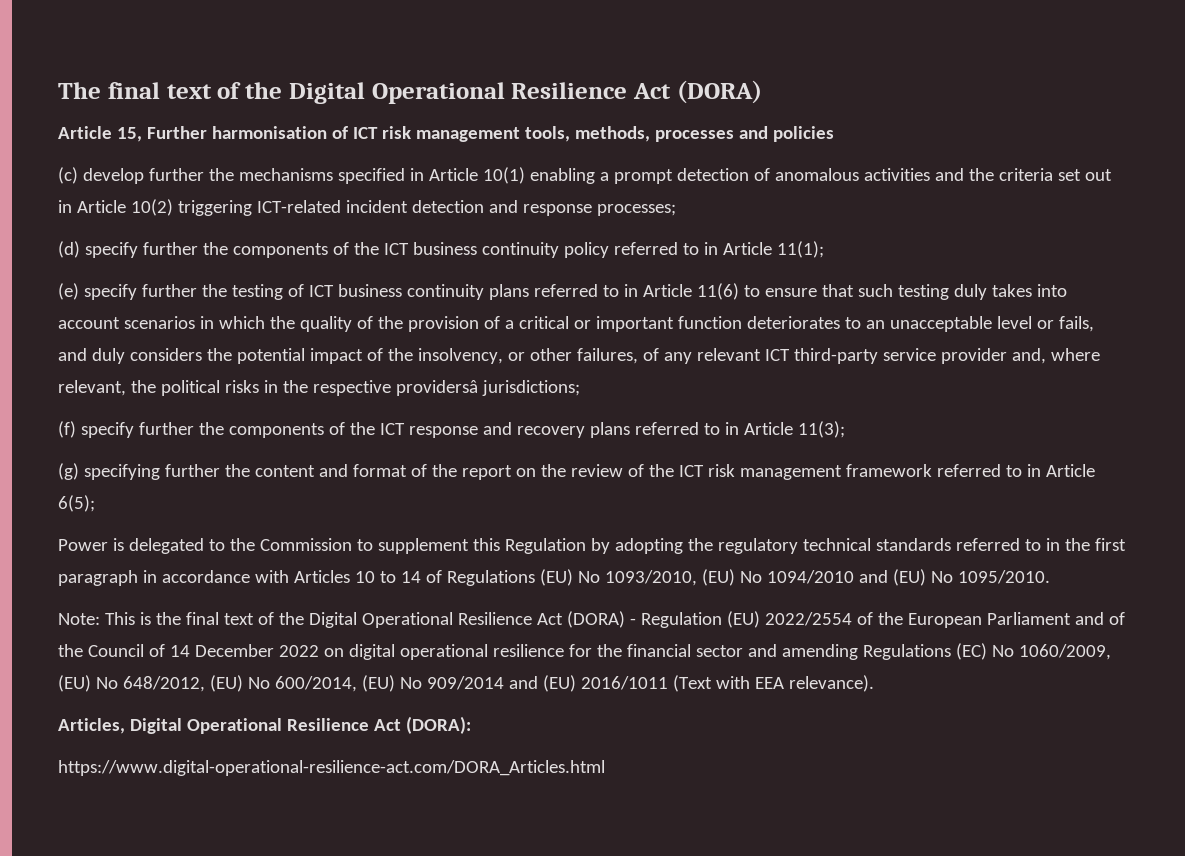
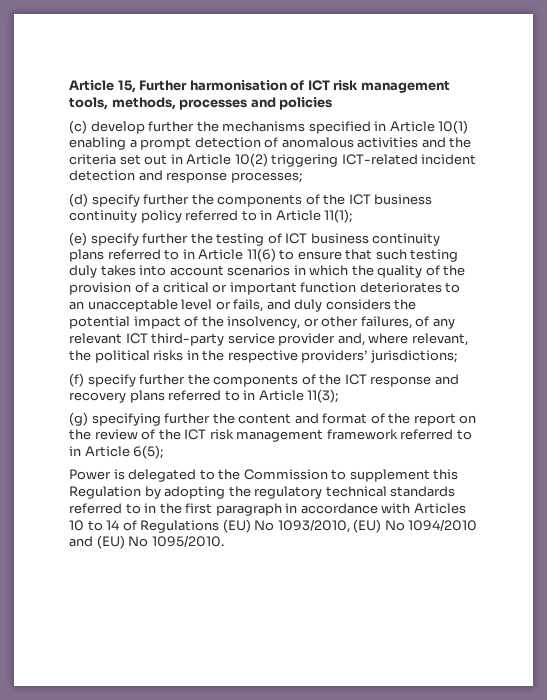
[58,80,762,104] The final text of the Digital Operational Resilience Act (DORA) // -> (69, 85) none
[395,380,478,396] providersâ -> [301,350,368,363] providers’
[58,611,1125,628] [58,643,1111,660] [58,675,874,692] [58,716,471,734] [58,760,605,776] // Note: This is the final text of the Digital Operational Resilience Act (DORA) - Regulation (EU) 2022/2554 of the European Parliament and of the Council of 14 December 2022 on digital operational resilience for the financial sector and amending Regulations (EC) No 1060/2009, (EU) No 648/2012, (EU) No 600/2014, (EU) No 909/2014 and (EU) 2016/1011 (Text with EEA relevance). // Articles, Digital Operational Resilience Act (DORA): // https://www.digital-operational-resilience-act.com/DORA_Articles.html -> (224, 541) none

